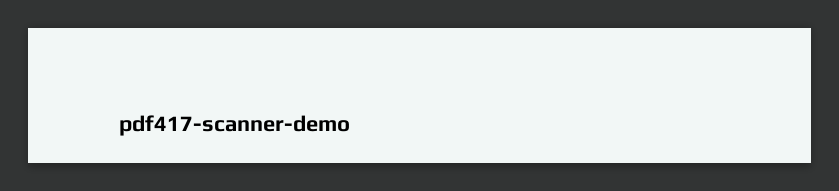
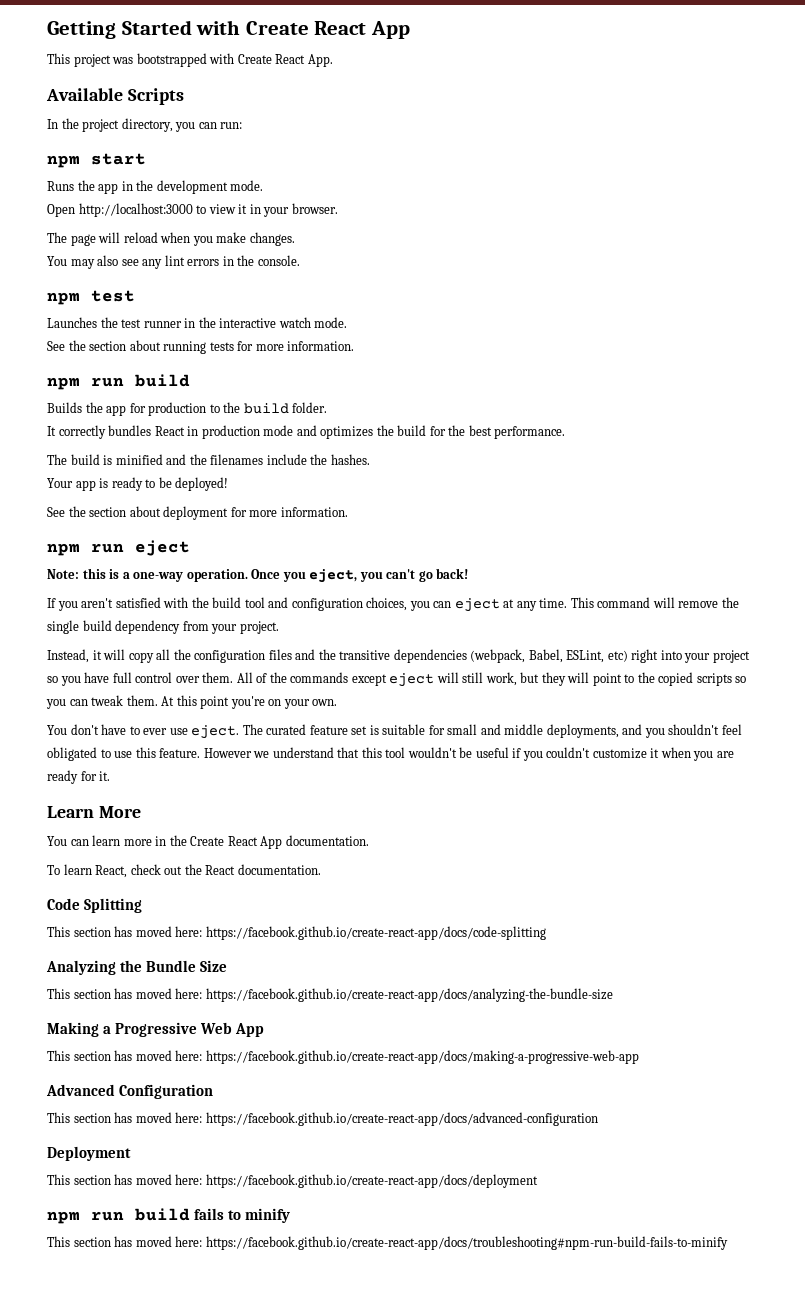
[119,115,350,136] pdf417-scanner-demo -> [47,20,410,39] [47,53,333,67] [46,88,184,105] [47,118,243,132] [47,153,146,168] [47,180,264,194] [47,203,338,217] [47,232,295,246] [47,255,300,269] [47,290,135,305] [47,317,348,328] [47,340,355,354] [47,374,190,390] [47,402,328,416] [47,425,566,439] [47,454,370,465] [47,477,229,491] [47,506,348,520] [47,540,190,556] [47,568,469,583] [47,597,739,612] [47,620,279,634] [47,649,750,663] [47,672,747,687] [46,695,338,709] [47,724,742,739] [47,747,734,761] [47,770,111,784] [47,806,141,818] [47,835,369,849] [47,864,321,878] [47,898,143,913] [47,926,546,940] [46,960,228,975] [47,988,613,1002] [47,1022,265,1037] [47,1050,639,1064] [46,1084,214,1099] [47,1112,598,1126] [47,1146,131,1161] [47,1174,538,1188] [47,1208,291,1224] [47,1236,728,1250] Getting Started with Create React App // This project was bootstrapped with Create React App. // Available Scripts // In the project directory, you can run: // npm start // Runs the app in the development mode. // Open http://localhost:3000 to view it in your browser. // The page will reload when you make changes. // You may also see any lint errors in the console. // npm test // Launches the test runner in the interactive watch mode. // See the section about running tests for more information. // npm run build // Builds the app for production to the build folder. // It correctly bundles React in production mode and optimizes the build for the best performance. // The build is minified and the filenames include the hashes. // Your app is ready to be deployed! // See the section about deployment for more information. // npm run eject // Note: this is a one-way operation. Once you eject, you can't go back! // If you aren't satisfied with the build tool and configuration choices, you can eject at any time. This command will remove the single build dependency from your project. // Instead, it will copy all the configuration files and the transitive dependencies (webpack, Babel, ESLint, etc) right into your project so you have full control over them. All of the commands except eject will still work, but they will point to the copied scripts so you can tweak them. At this point you're on your own. // You don't have to ever use eject. The curated feature set is suitable for small and middle deployments, and you shouldn't feel obligated to use this feature. However we understand that this tool wouldn't be useful if you couldn't customize it when you are ready for it. // Learn More // You can learn more in the Create React App documentation. // To learn React, check out the React documentation. // Code Splitting // This section has moved here: https://facebook.github.io/create-react-app/docs/code-splitting // Analyzing the Bundle Size // This section has moved here: https://facebook.github.io/create-react-app/docs/analyzing-the-bundle-size // Making a Progressive Web App // This section has moved here: https://facebook.github.io/create-react-app/docs/making-a-progressive-web-app // Advanced Configuration // This section has moved here: https://facebook.github.io/create-react-app/docs/advanced-configuration // Deployment // This section has moved here: https://facebook.github.io/create-react-app/docs/deployment // npm run build fails to minify // This section has moved here: https://facebook.github.io/create-react-app/docs/troubleshooting#npm-run-build-fails-to-minify

